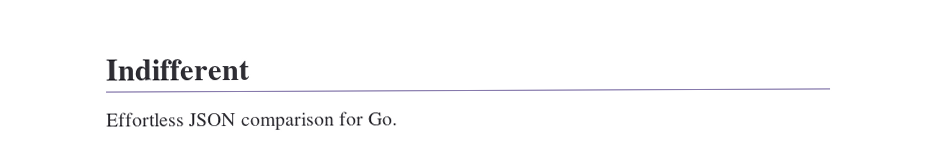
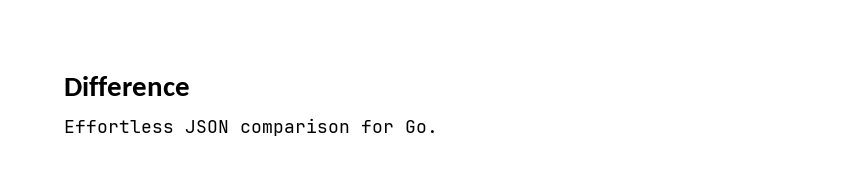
[105,58,250,81] Indifferent -> [64,76,190,96] Difference

